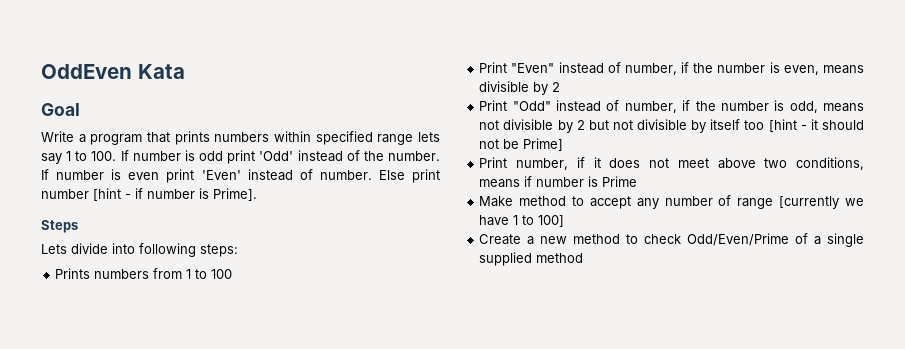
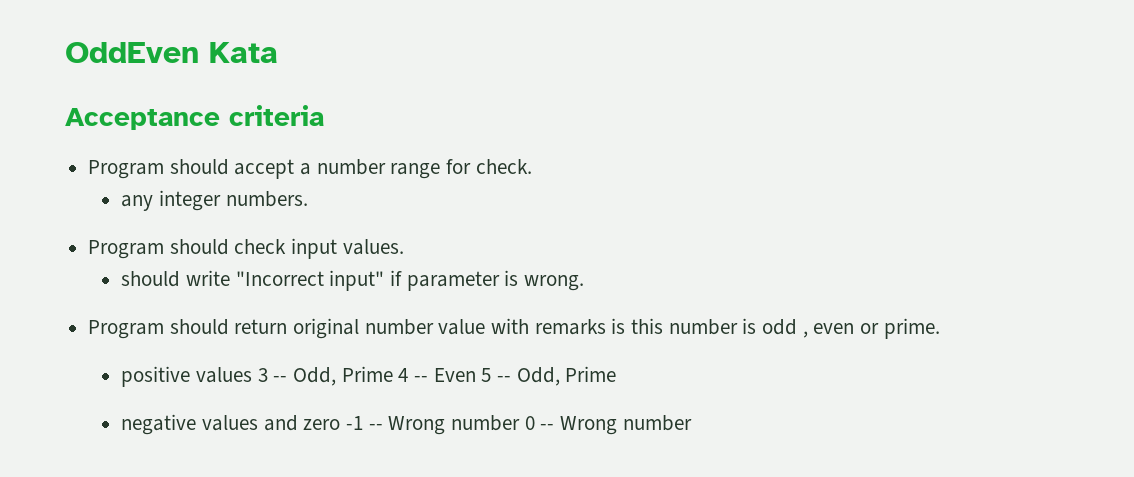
[41,103,80,116] [41,131,441,145] [41,150,440,164] [41,169,441,183] [41,188,257,201] [41,220,78,233] [41,243,238,257] [55,268,233,279] [479,62,864,75] [479,81,561,95] [479,100,864,113] [479,119,864,133] [479,138,564,151] [479,157,864,170] [479,176,638,188] [479,195,864,209] [479,215,565,227] [479,233,864,247] [479,252,584,266] Goal // Write a program that prints numbers within specified range lets say 1 to 100. If number is odd print 'Odd' instead of the number. If number is even print 'Even' instead of number. Else print number [hint - if number is Prime]. // Steps // Lets divide into following steps: // Prints numbers from 1 to 100 // Print "Even" instead of number, if the number is even, means divisible by 2 // Print "Odd" instead of number, if the number is odd, means not divisible by 2 but not divisible by itself too [hint - it should not be Prime] // Print number, if it does not meet above two conditions, means if number is Prime // Make method to accept any number of range [currently we have 1 to 100] // Create a new method to check Odd/Even/Prime of a single supplied method -> [65,105,324,130] [88,159,532,179] [121,190,308,211] [88,238,404,259] [121,270,584,291] [88,318,940,339] [121,366,617,387] [121,414,692,435] Acceptance criteria // Program should accept a number range for check. // any integer numbers. // Program should check input values. // should write "Incorrect input" if parameter is wrong. // Program should return original number value with remarks is this number is odd , even or prime. // positive values 3 -- Odd, Prime 4 -- Even 5 -- Odd, Prime // negative values and zero -1 -- Wrong number 0 -- Wrong number

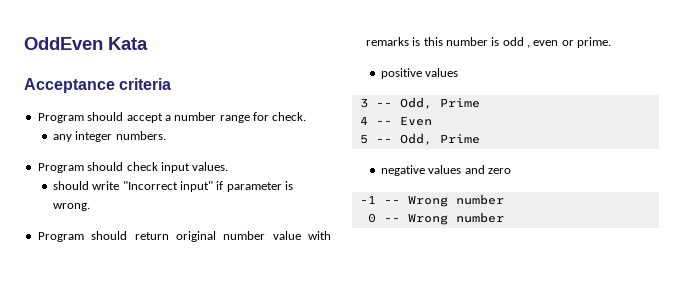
(252, 375) none -> (459, 72) //
(393, 374) none -> (480, 103) //
(476, 375) none -> (432, 121) //
(341, 424) none -> (512, 171) //
(520, 423) none -> (504, 199) //

